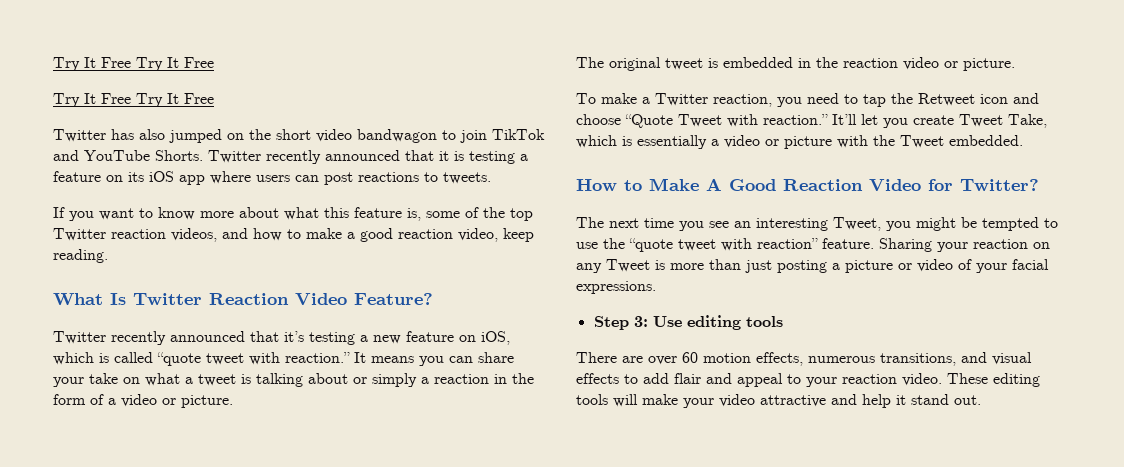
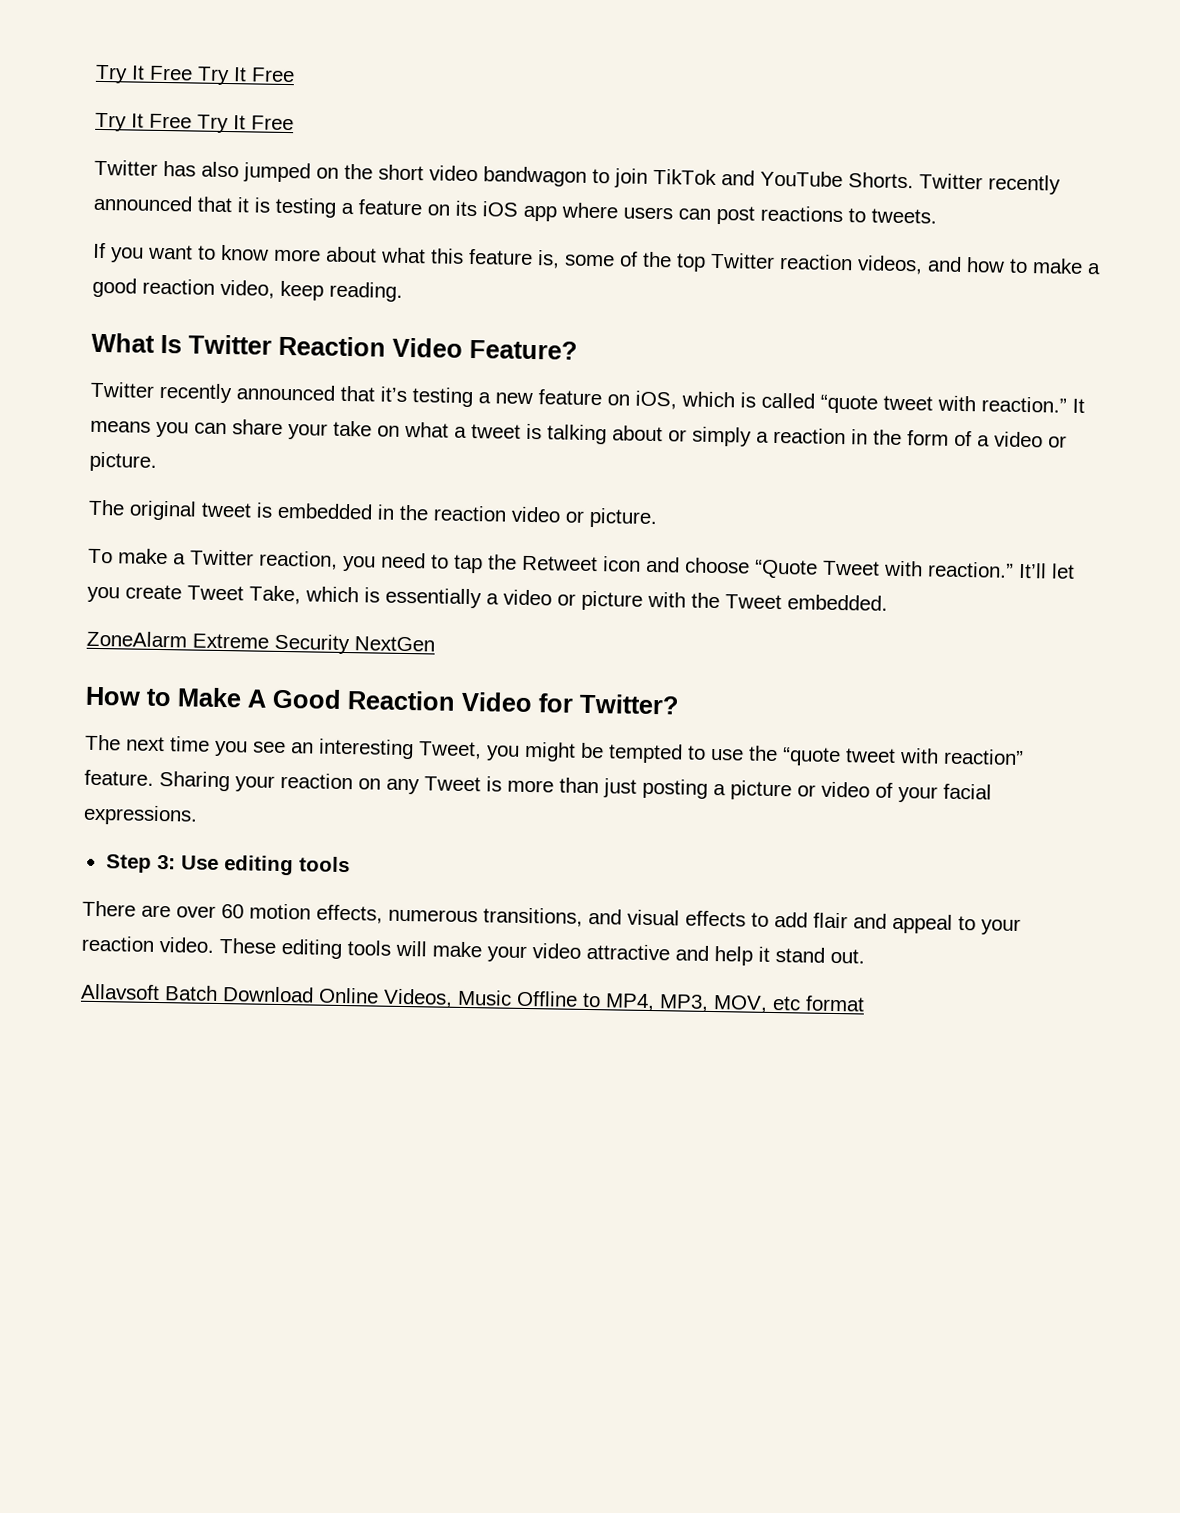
(1023, 140) none -> [86,630,435,655] // ZoneAlarm Extreme Security NextGen
(981, 400) none -> [81,983,865,1013] // Allavsoft Batch Download Online Videos, Music Offline to MP4, MP3, MOV, etc format

